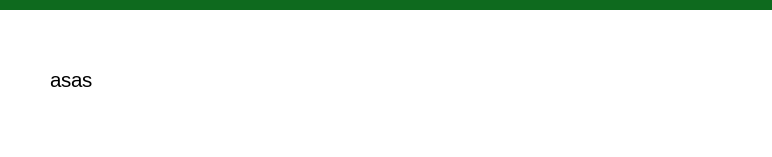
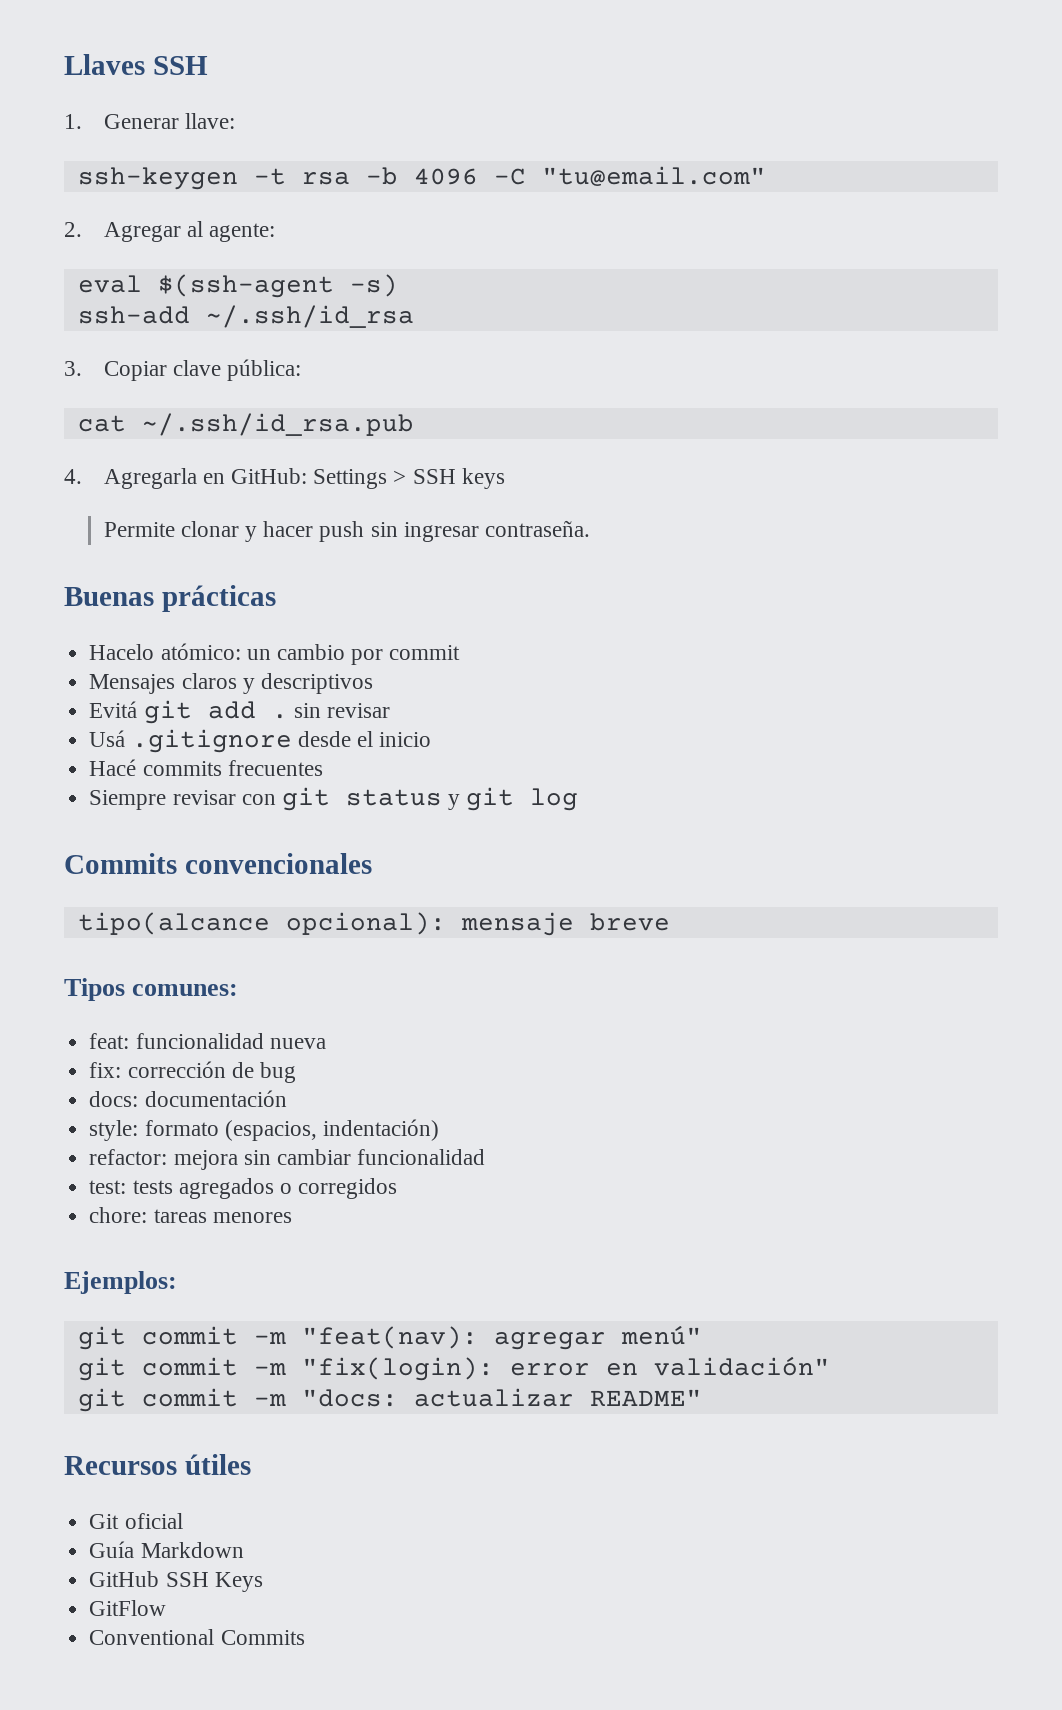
[50,76,92,87] asas -> [64,54,208,75] [64,113,235,129] [77,166,766,190] [64,221,276,242] [77,274,398,298] [77,305,414,328] [64,359,302,381] [77,413,414,436] [64,468,505,489] [103,520,591,542] [64,585,276,612] [89,643,461,665] [89,673,373,694] [89,700,390,724] [89,729,432,753] [89,759,323,776] [89,787,579,811] [64,853,372,874] [77,912,670,936] [64,978,239,1001] [89,1033,326,1049] [89,1061,296,1083] [89,1090,287,1107] [89,1119,439,1141] [89,1149,486,1170] [89,1178,398,1199] [89,1207,292,1223] [64,1271,177,1294] [77,1325,702,1350] [77,1356,830,1381] [77,1388,702,1412] [64,1454,251,1475] [89,1513,183,1529] [89,1541,244,1558] [89,1571,263,1592] [89,1600,167,1616] [89,1629,305,1645] Llaves SSH // 1. Generar llave: // ssh-keygen -t rsa -b 4096 -C "tu@email.com" // 2. Agregar al agente: // eval $(ssh-agent -s) // ssh-add ~/.ssh/id_rsa // 3. Copiar clave pública: // cat ~/.ssh/id_rsa.pub // 4. Agregarla en GitHub: Settings > SSH keys // Permite clonar y hacer push sin ingresar contraseña. // Buenas prácticas // Hacelo atómico: un cambio por commit // Mensajes claros y descriptivos // Evitá git add . sin revisar // Usá .gitignore desde el inicio // Hacé commits frecuentes // Siempre revisar con git status y git log // Commits convencionales // tipo(alcance opcional): mensaje breve // Tipos comunes: // feat: funcionalidad nueva // fix: corrección de bug // docs: documentación // style: formato (espacios, indentación) // refactor: mejora sin cambiar funcionalidad // test: tests agregados o corregidos // chore: tareas menores // Ejemplos: // git commit -m "feat(nav): agregar menú" // git commit -m "fix(login): error en validación" // git commit -m "docs: actualizar README" // Recursos útiles // Git oficial // Guía Markdown // GitHub SSH Keys // GitFlow // Conventional Commits

